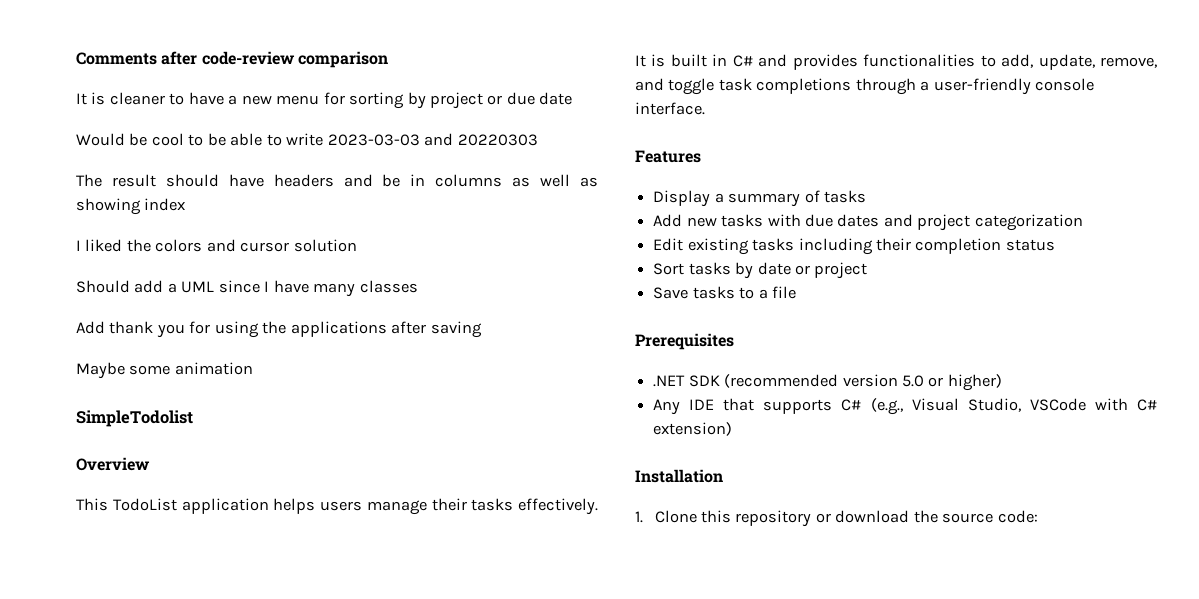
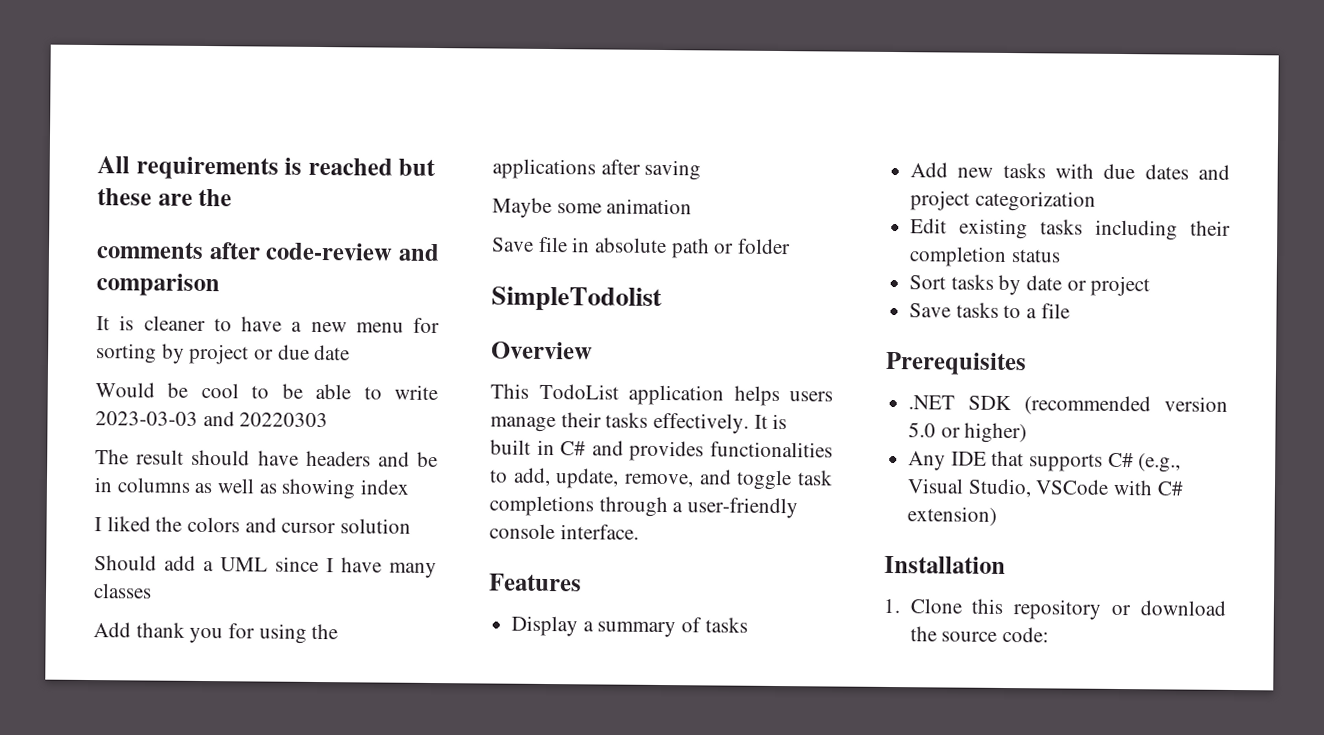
[76,52,157,65] Comments -> [97,156,437,180] [97,188,233,207] [96,241,204,259] All requirements is reached but these are the // comments
(295, 58) none -> [397,243,440,262] and
(253, 368) none -> [492,236,792,259] // Save file in absolute path or folder

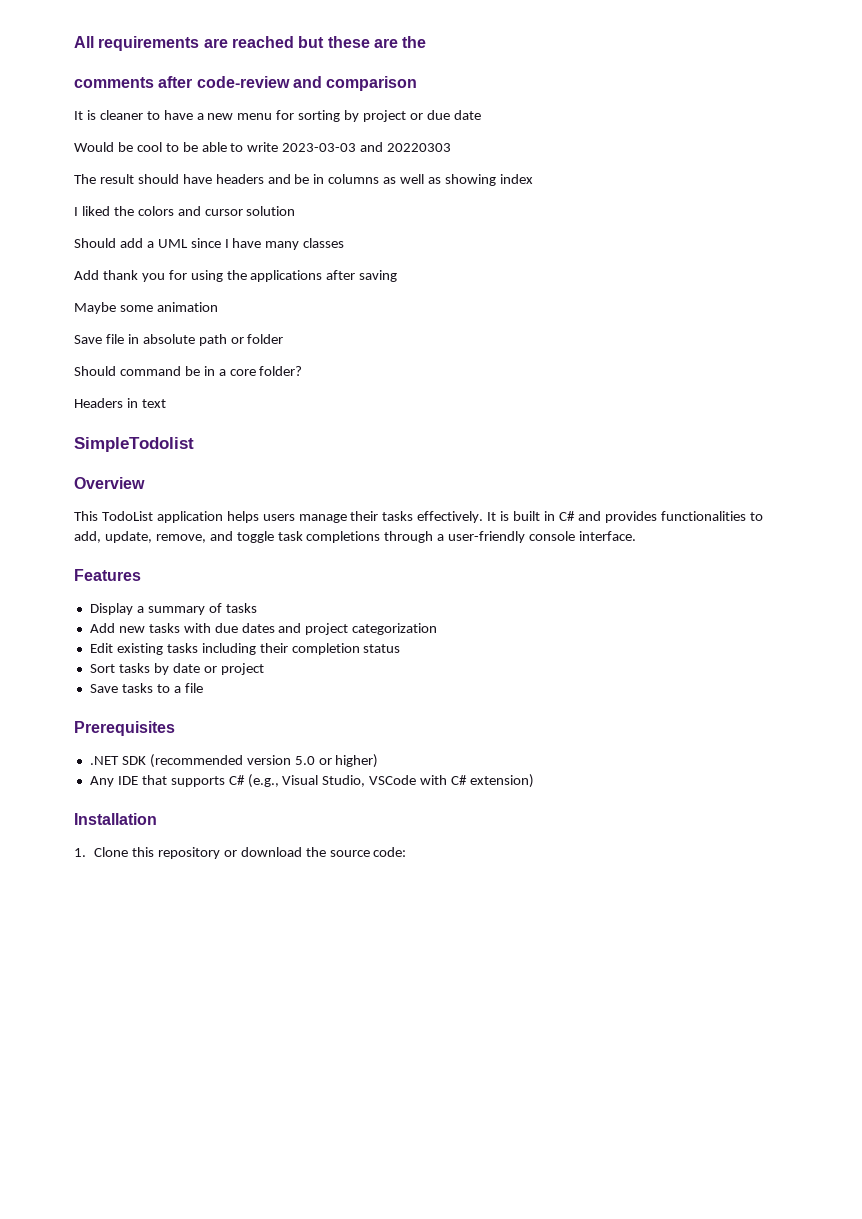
[284,157,303,175] is -> [203,38,228,48] are
(792, 246) none -> [74,366,303,376] [74,398,166,408] // Should command be in a core folder? // Headers in text

